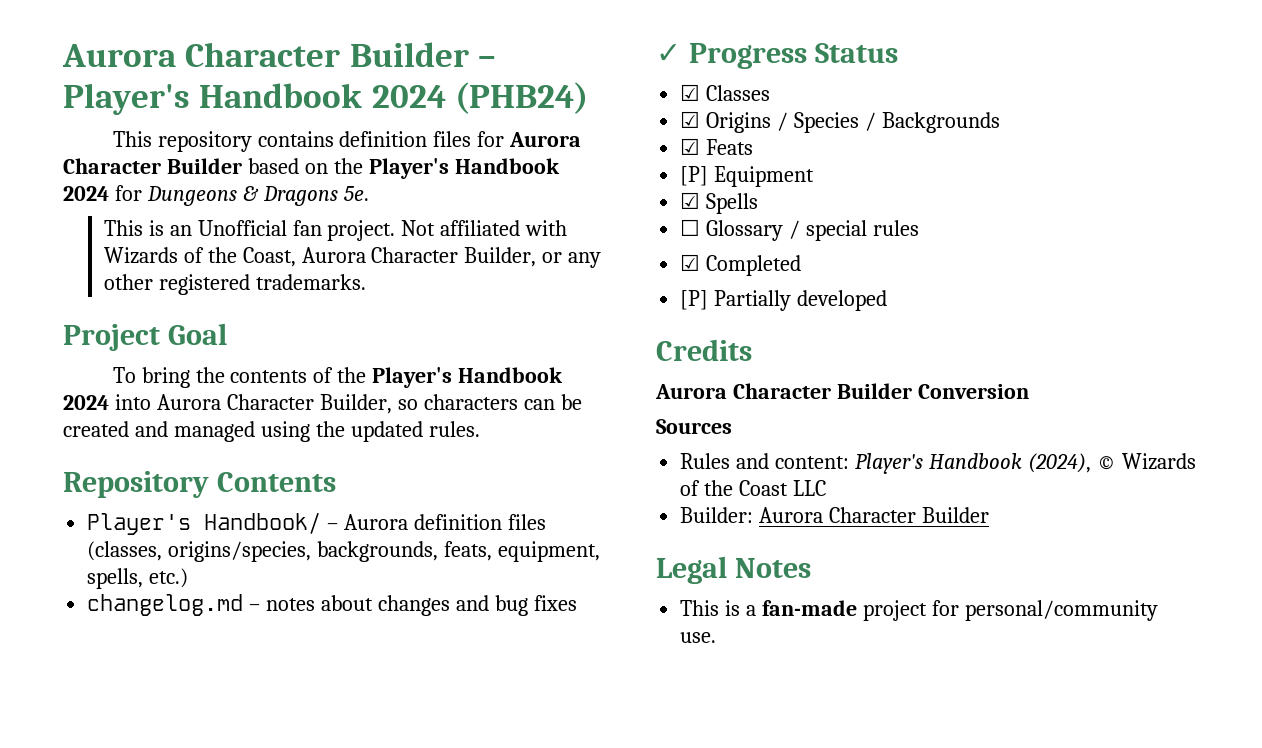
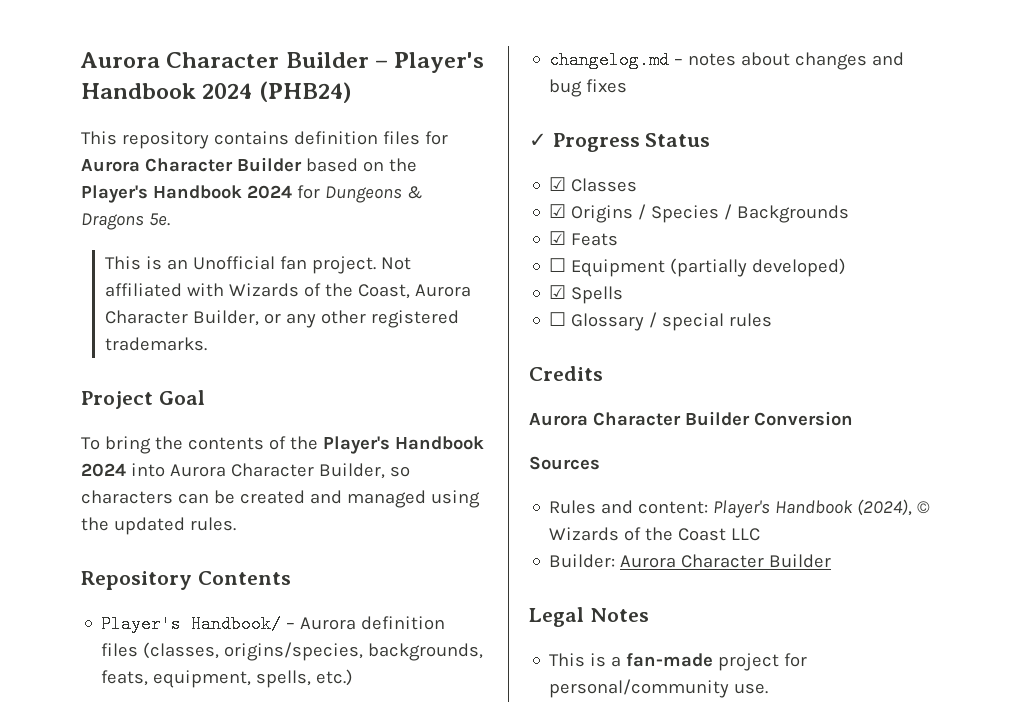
[680,166,709,186] [P] -> [549,258,567,272] ☐
(815, 176) none -> [670,258,847,277] (partially developed)
[680,254,802,276] [680,290,888,311] // ☑ Completed // [P] Partially developed -> (773, 320) none

